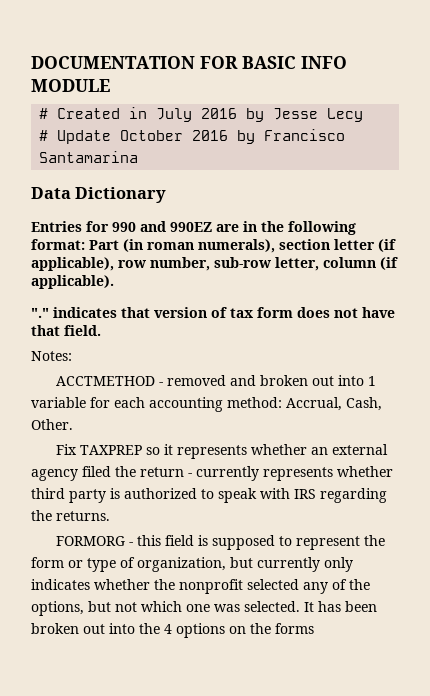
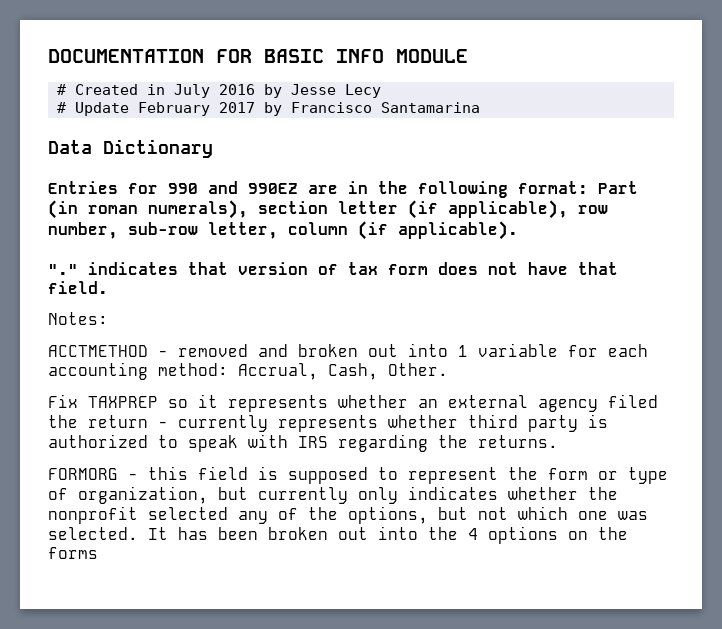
[120,130,229,141] October 2016 -> [138,102,256,116] February 2017

